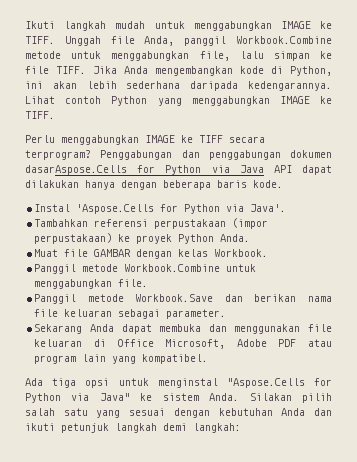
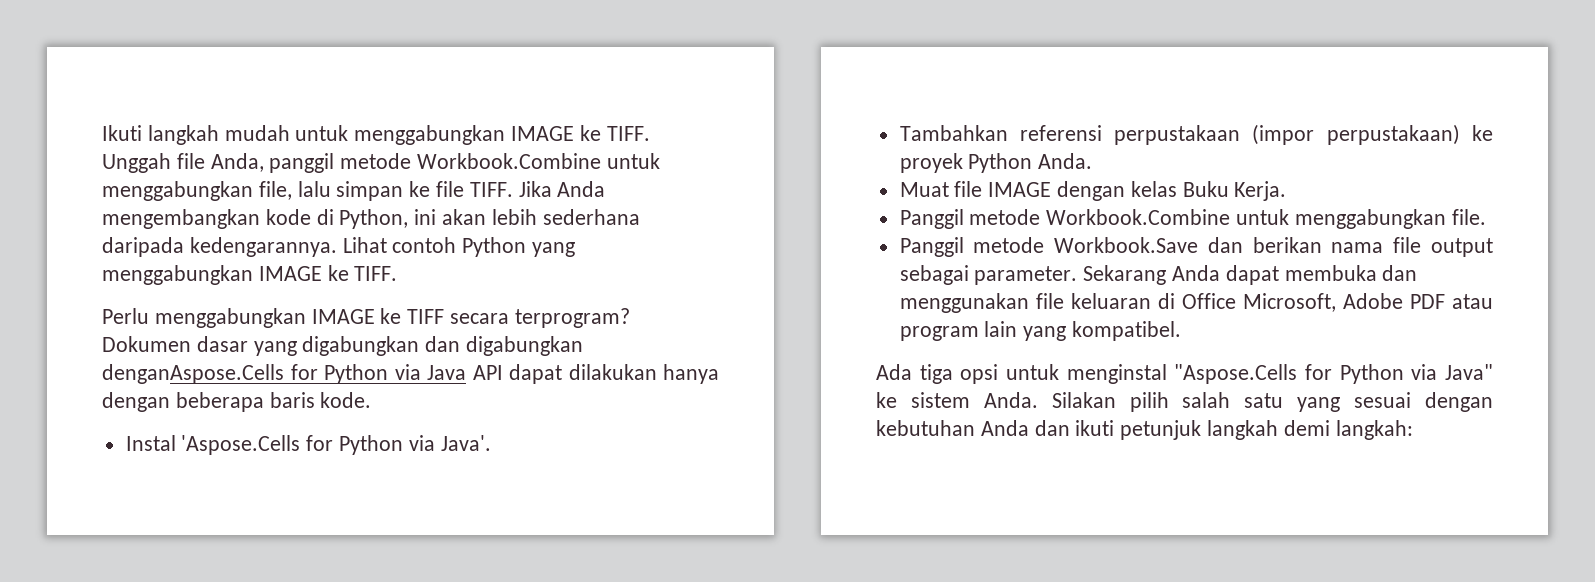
[236,36,332,44] [25,51,61,59] Workbook.Combine metode -> [340,153,602,169] metode Workbook.Combine
[100,150,332,160] [25,165,127,175] Penggabungan dan penggabungan dokumen dasarAspose.Cells -> [102,336,584,356] [102,364,284,384] Dokumen dasar yang digabungkan dan digabungkan denganAspose.Cells
[94,249,132,257] GAMBAR -> [988,182,1052,197] IMAGE
[214,249,269,257] Workbook. -> [1182,181,1287,201] Buku Kerja.
[64,309,113,317] keluaran -> [1431,238,1493,257] output
(227, 314) // -> (1078, 275) none

